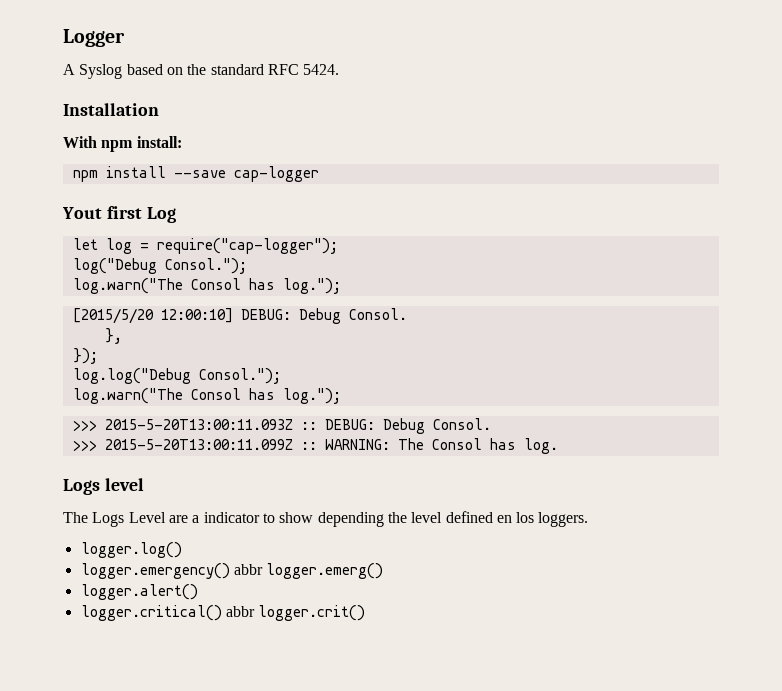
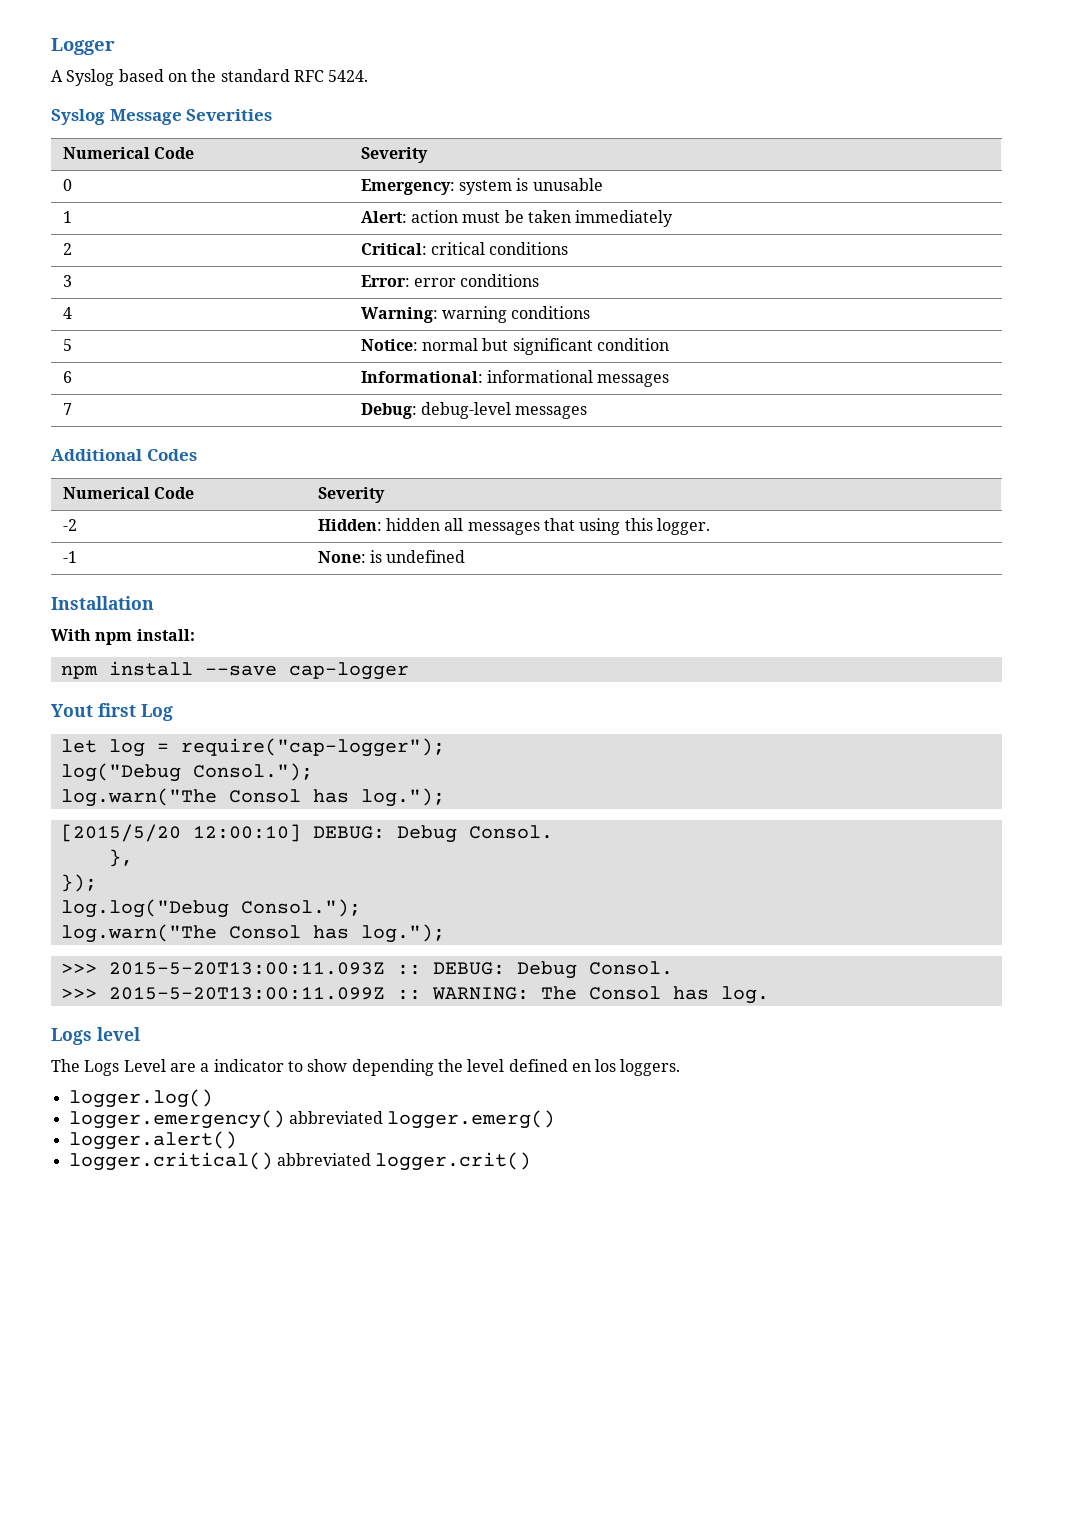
(340, 69) none -> [51,109,273,125] [62,147,194,159] [360,147,428,163] [62,179,72,191] [360,178,603,195] [62,211,72,223] [360,210,674,227] [62,243,72,255] [360,242,569,255] [62,275,72,287] [360,274,540,287] [62,307,72,319] [360,306,591,323] [62,339,72,351] [360,338,669,355] [62,371,72,383] [360,370,670,387] [62,403,72,415] [360,402,588,419] [51,449,197,461] [62,487,194,499] [317,487,385,503] [62,519,77,531] [317,518,710,535] [62,551,77,563] [317,550,466,563] // Syslog Message Severities // Numerical Code | Severity // 0 | Emergency: system is unusable // 1 | Alert: action must be taken immediately // 2 | Critical: critical conditions // 3 | Error: error conditions // 4 | Warning: warning conditions // 5 | Notice: normal but significant condition // 6 | Informational: informational messages // 7 | Debug: debug-level messages // Additional Codes // Numerical Code | Severity // -2 | Hidden: hidden all messages that using this logger. // -1 | None: is undefined
[233,564,263,575] abbr -> [288,1111,383,1124] abbreviated
[225,606,255,617] abbr -> [276,1153,371,1166] abbreviated

